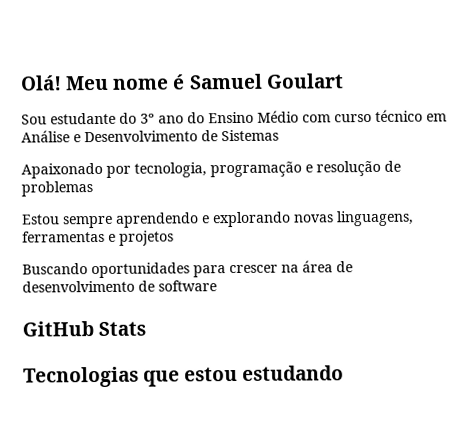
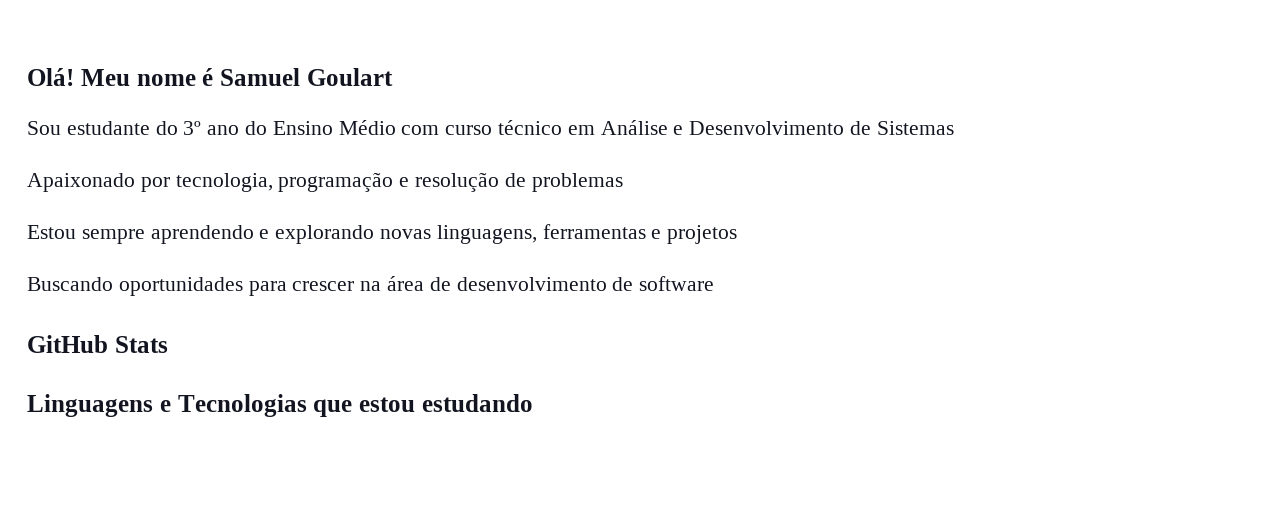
(147, 328) none -> [27,394,171,417] Linguagens e

